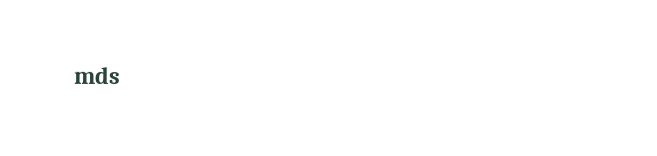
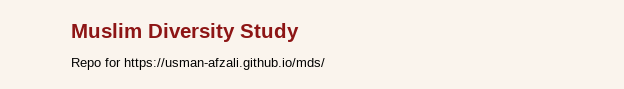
[73,66,121,85] mds -> [71,23,299,42] [71,58,325,70] Muslim Diversity Study // Repo for https://usman-afzali.github.io/mds/

